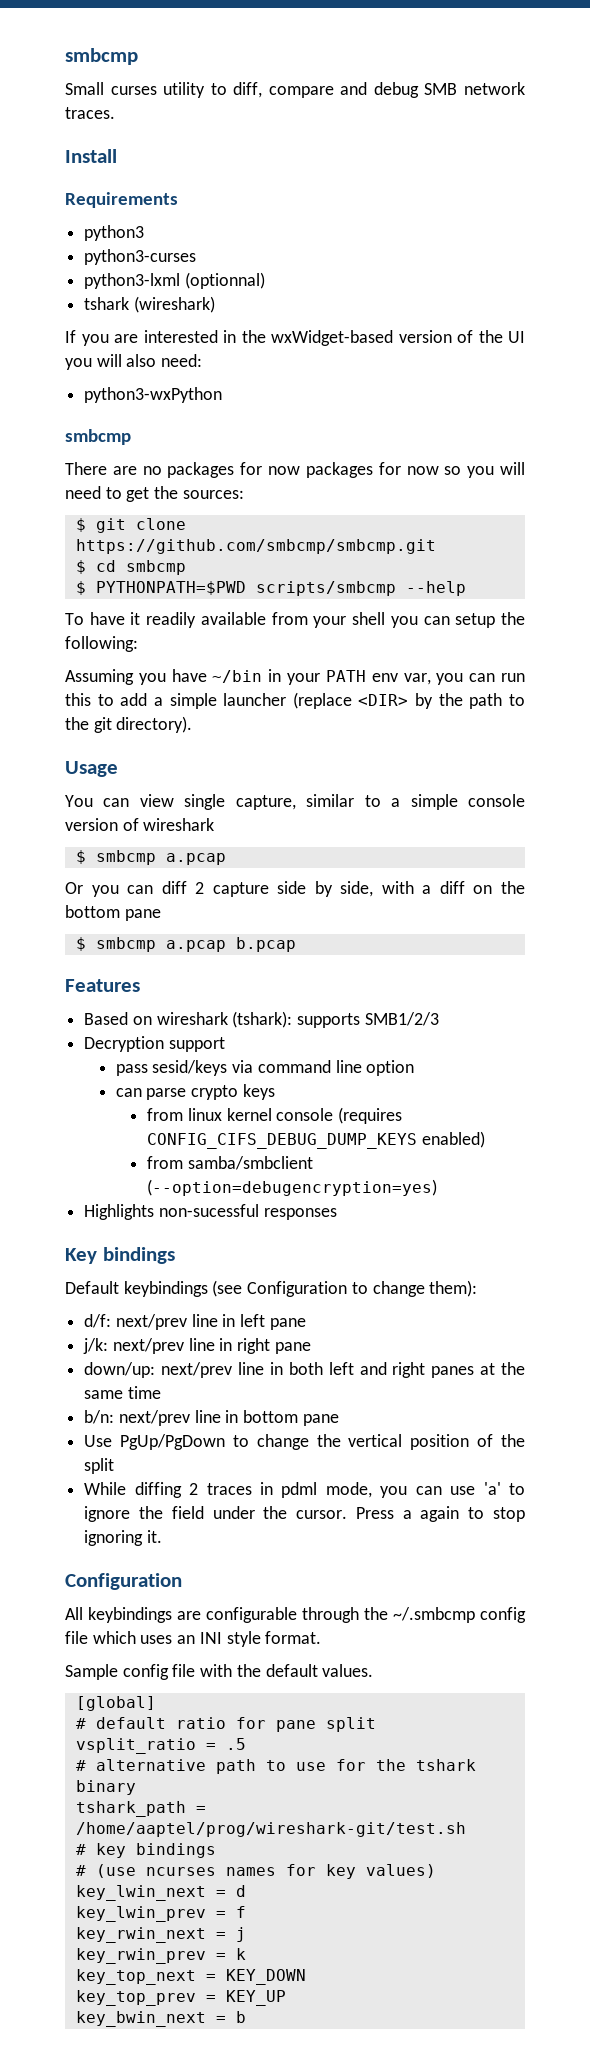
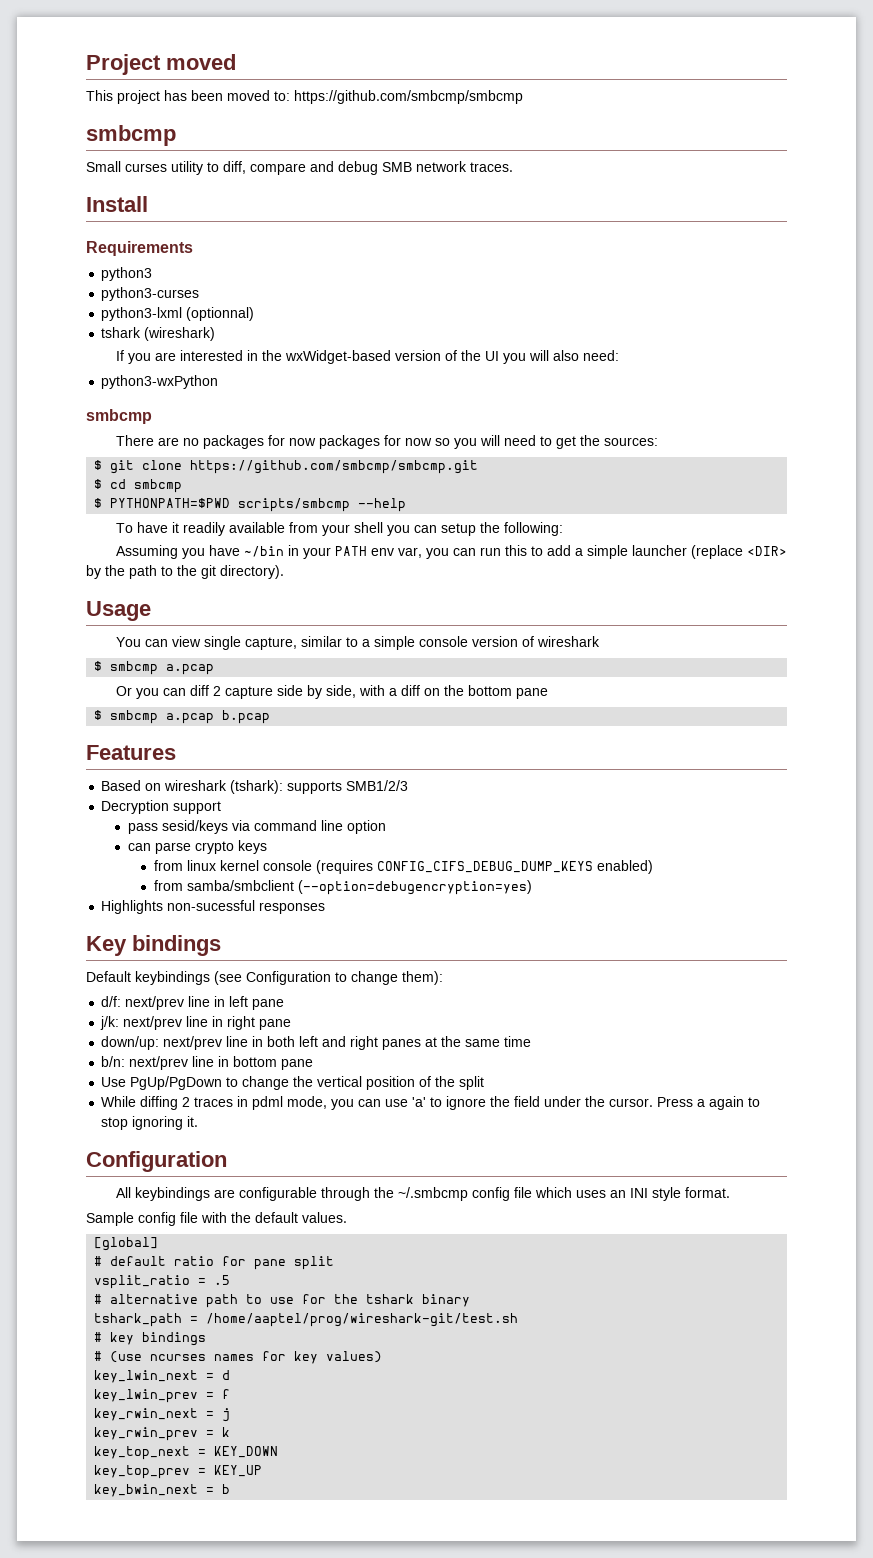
(65, 56) none -> [86,54,236,75] [86,90,523,104] Project moved // This project has been moved to: https://github.com/smbcmp/smbcmp //

